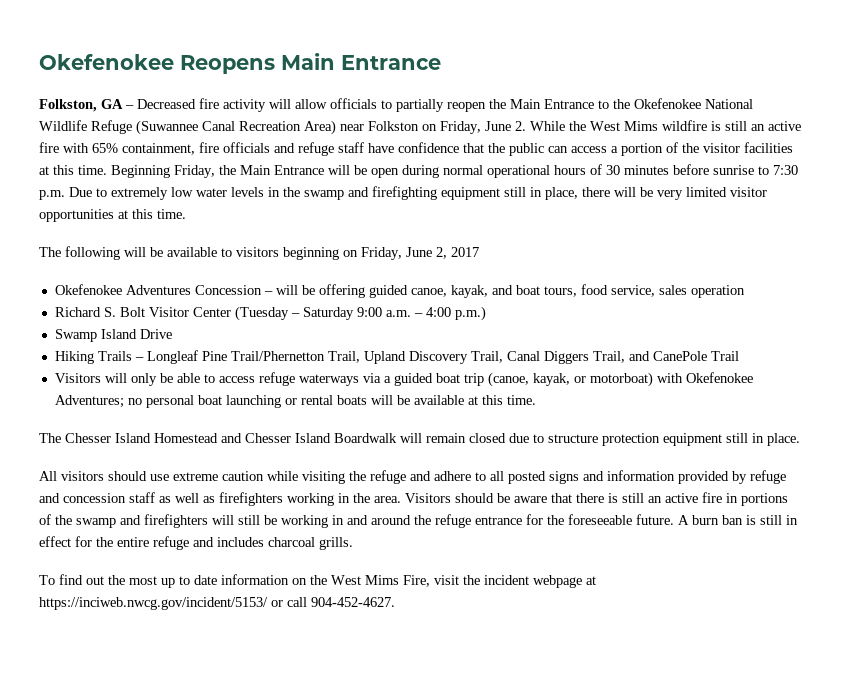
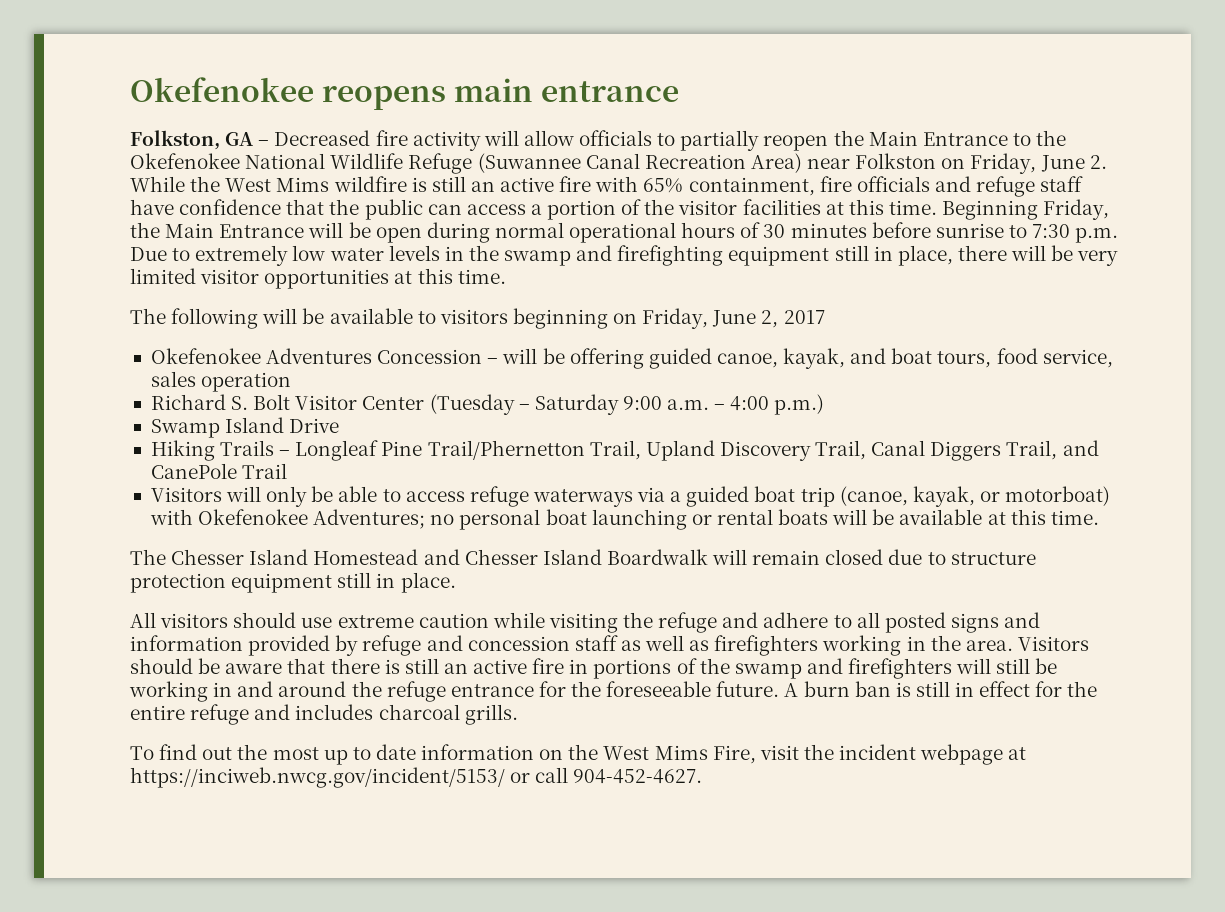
[39,53,441,74] Okefenokee Reopens Main Entrance -> [130,77,680,110] Okefenokee reopens main entrance

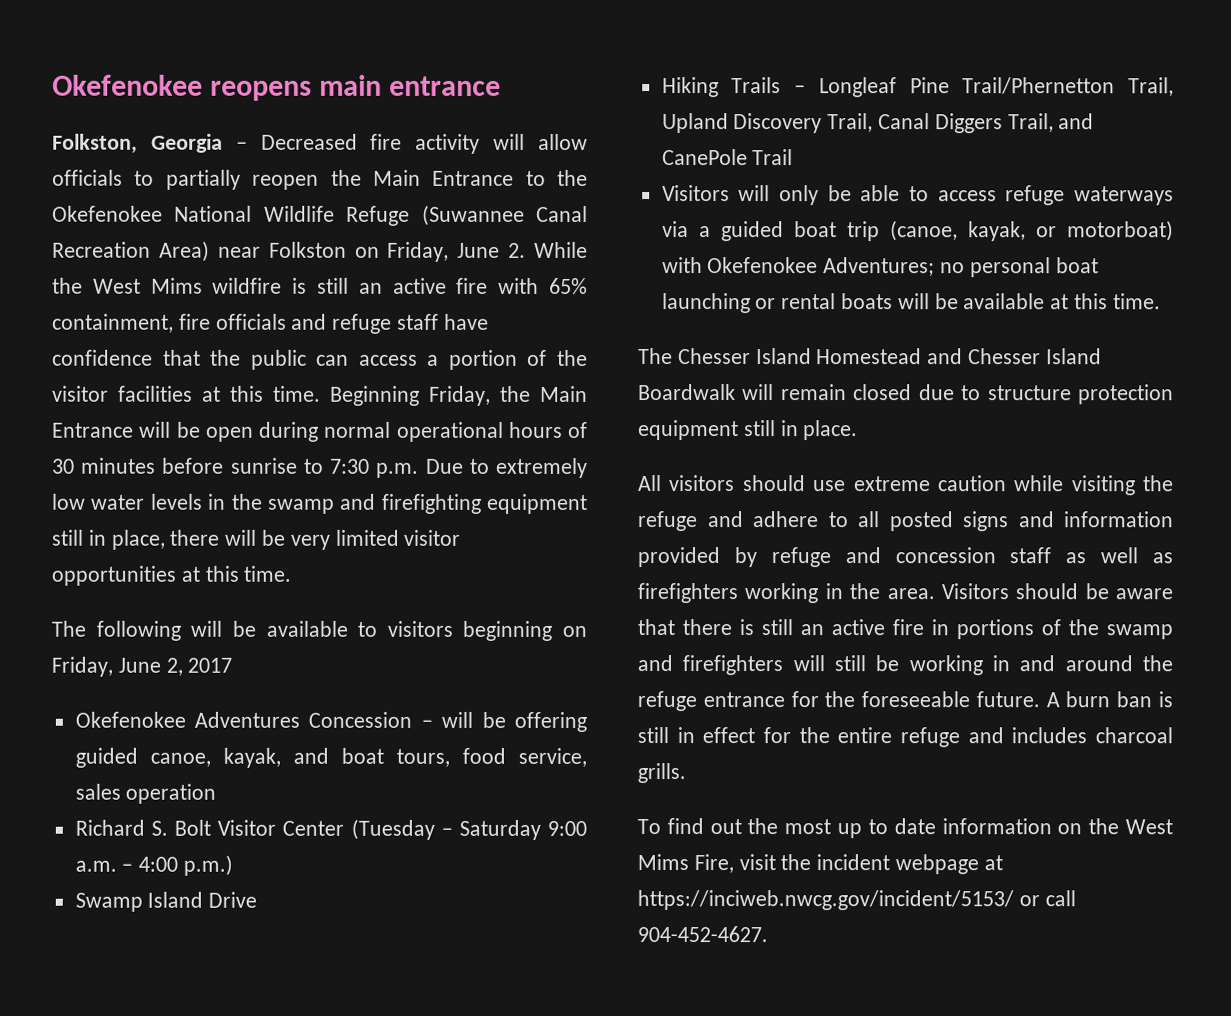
[225,132,254,146] GA -> [150,133,223,153] Georgia

